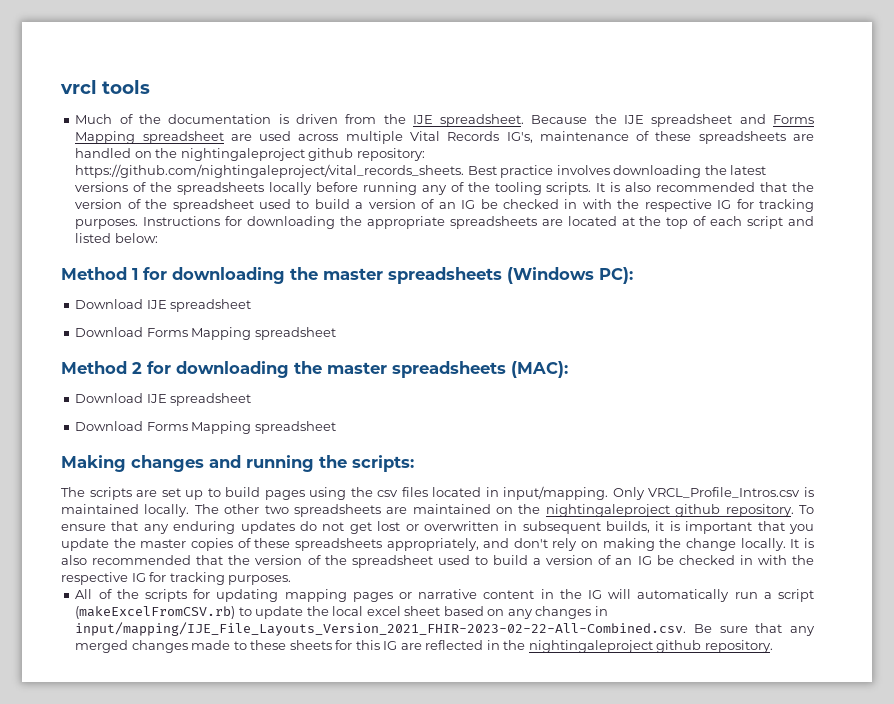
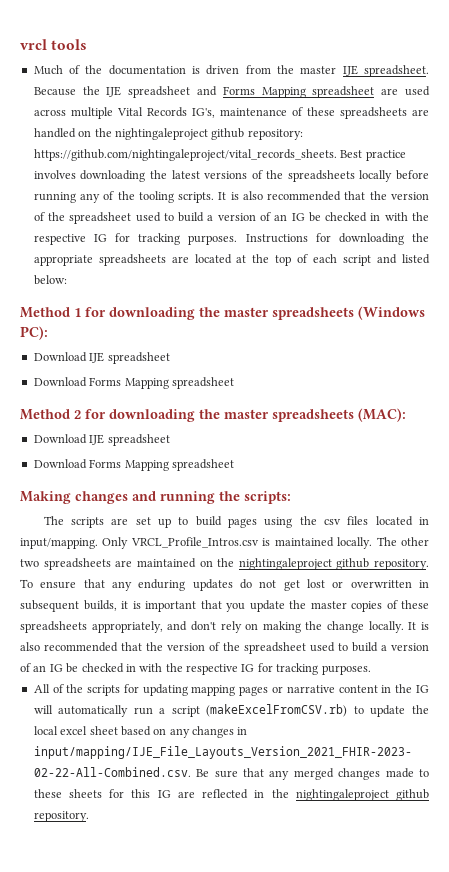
(406, 119) none -> [300,66,337,74] master

